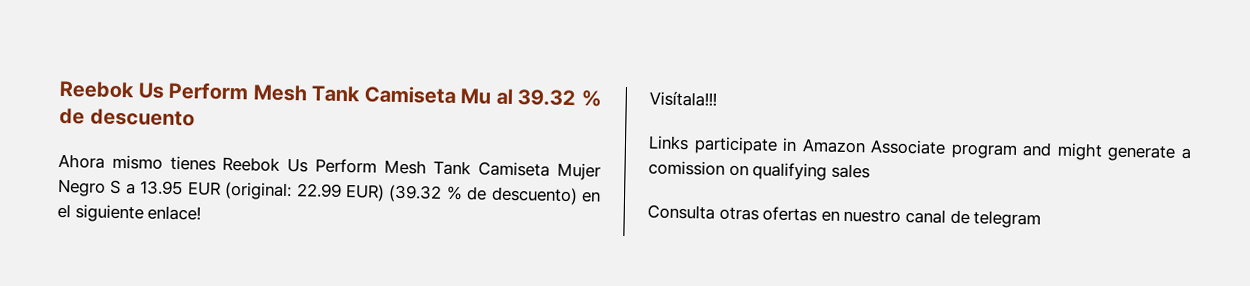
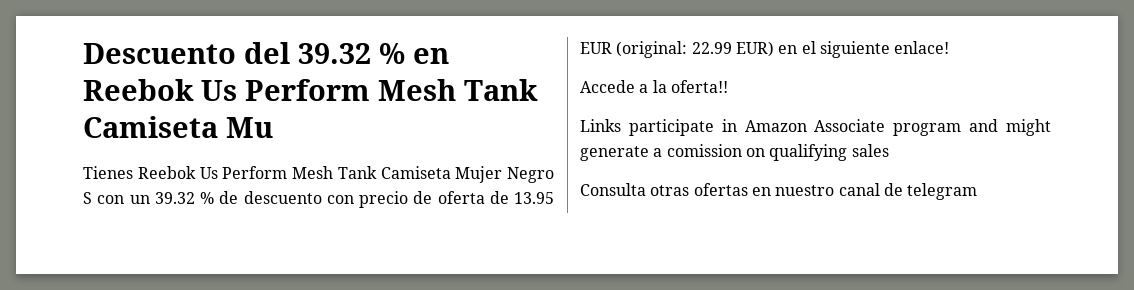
(59, 89) none -> [83,42,449,64] Descuento del 39.32 % en
[495,88,602,107] [59,107,195,127] [58,153,216,171] al 39.32 % de descuento // Ahora mismo tienes -> [83,166,133,179] // Tienes
[125,183,136,195] a -> [97,191,509,208] con un 39.32 % de descuento con precio de oferta de
[388,184,578,206] (39.32 % de descuento) -> (774, 49) none
[649,91,717,107] Visítala!!! -> [580,80,728,93] Accede a la oferta!!

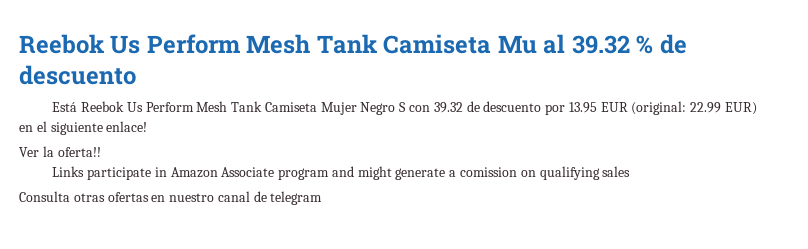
[83,42,449,64] Descuento del 39.32 % en -> (19, 44) none
[83,166,133,179] // Tienes -> [543,34,687,54] [19,65,136,85] [52,102,78,112] al 39.32 % de descuento // Está
[129,191,509,208] un 39.32 % de descuento con precio de oferta de -> [433,101,566,115] 39.32 de descuento por
[580,80,649,93] Accede a -> [19,147,39,157] Ver

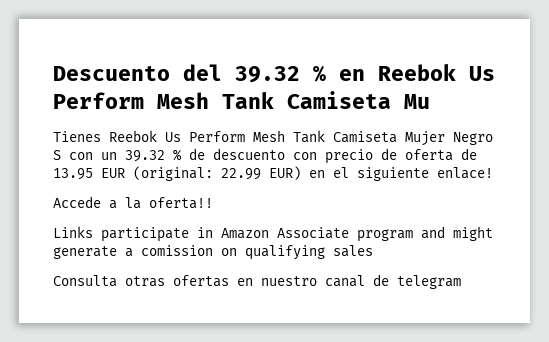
(19, 44) none -> [53,64,365,83] Descuento del 39.32 % en
[543,34,687,54] [19,65,136,85] [52,102,78,112] al 39.32 % de descuento // Está -> [53,131,101,142] // Tienes
[433,101,566,115] 39.32 de descuento por -> [101,148,477,164] un 39.32 % de descuento con precio de oferta de
[19,147,39,157] Ver -> [53,196,117,209] Accede a

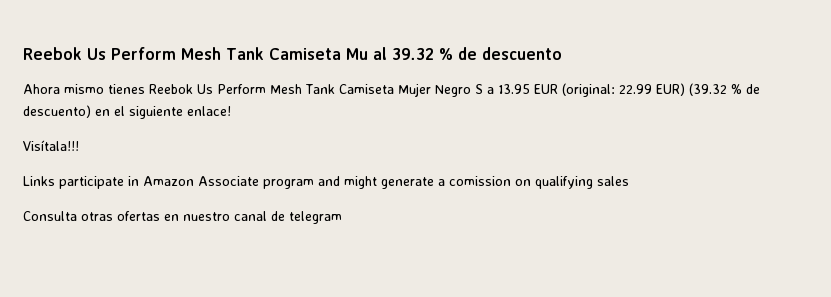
[53,64,365,83] Descuento del 39.32 % en -> (23, 53) none
[53,131,101,142] // Tienes -> [372,47,562,60] [23,84,145,94] al 39.32 % de descuento // Ahora mismo tienes
[69,148,477,164] con un 39.32 % de descuento con precio de oferta de -> [487,87,494,94] a
(301, 173) none -> [689,83,760,96] [23,105,91,118] (39.32 % de descuento)
[53,196,213,209] Accede a la oferta!! -> [23,140,79,151] Visítala!!!

